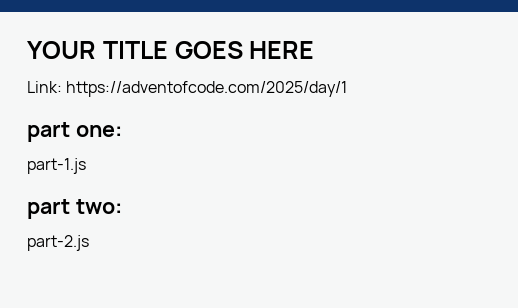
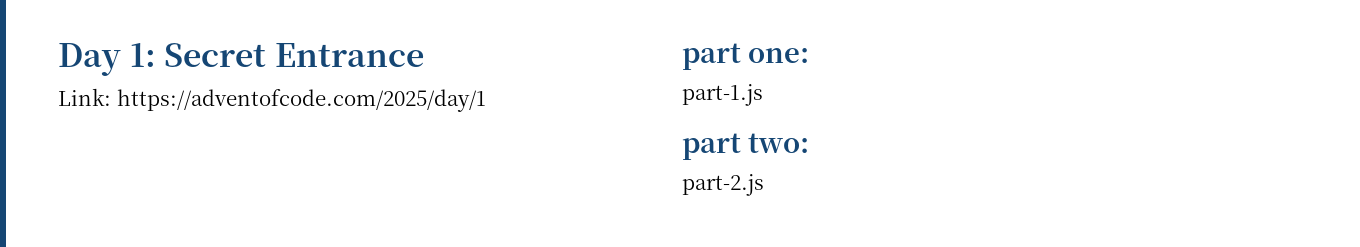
[27,41,315,59] YOUR TITLE GOES HERE -> [58,43,424,76] Day 1: Secret Entrance

